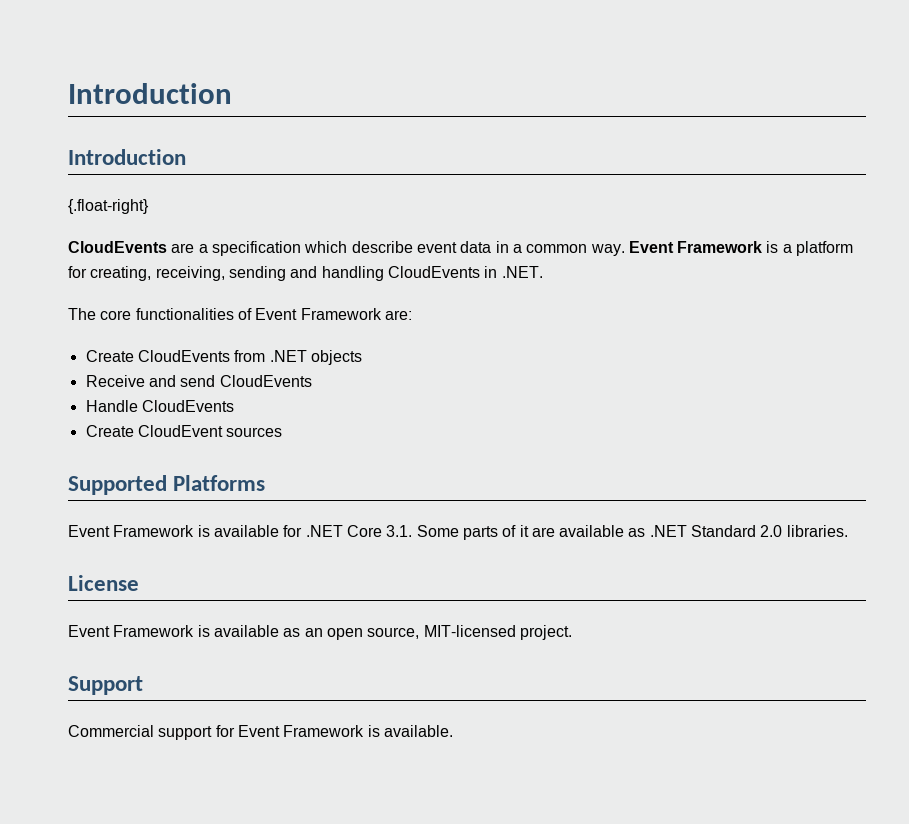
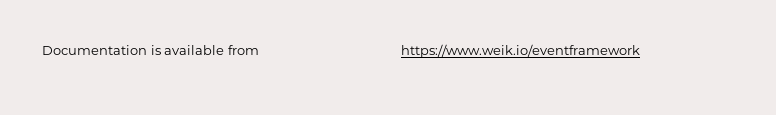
[68,83,232,104] [68,149,186,165] [68,199,149,214] [68,241,854,256] [68,266,543,281] [68,308,412,320] [85,350,362,365] [85,375,312,387] [85,400,234,412] [85,425,283,437] [68,475,266,495] [68,525,848,540] [68,575,139,591] [68,625,572,640] [68,676,143,695] [68,725,453,740] Introduction // Introduction // {.float-right} // CloudEvents are a specification which describe event data in a common way. Event Framework is a platform for creating, receiving, sending and handling CloudEvents in .NET. // The core functionalities of Event Framework are: // Create CloudEvents from .NET objects // Receive and send CloudEvents // Handle CloudEvents // Create CloudEvent sources // Supported Platforms // Event Framework is available for .NET Core 3.1. Some parts of it are available as .NET Standard 2.0 libraries. // License // Event Framework is available as an open source, MIT-licensed project. // Support // Commercial support for Event Framework is available. -> [42,44,640,58] Documentation is available from https://www.weik.io/eventframework

